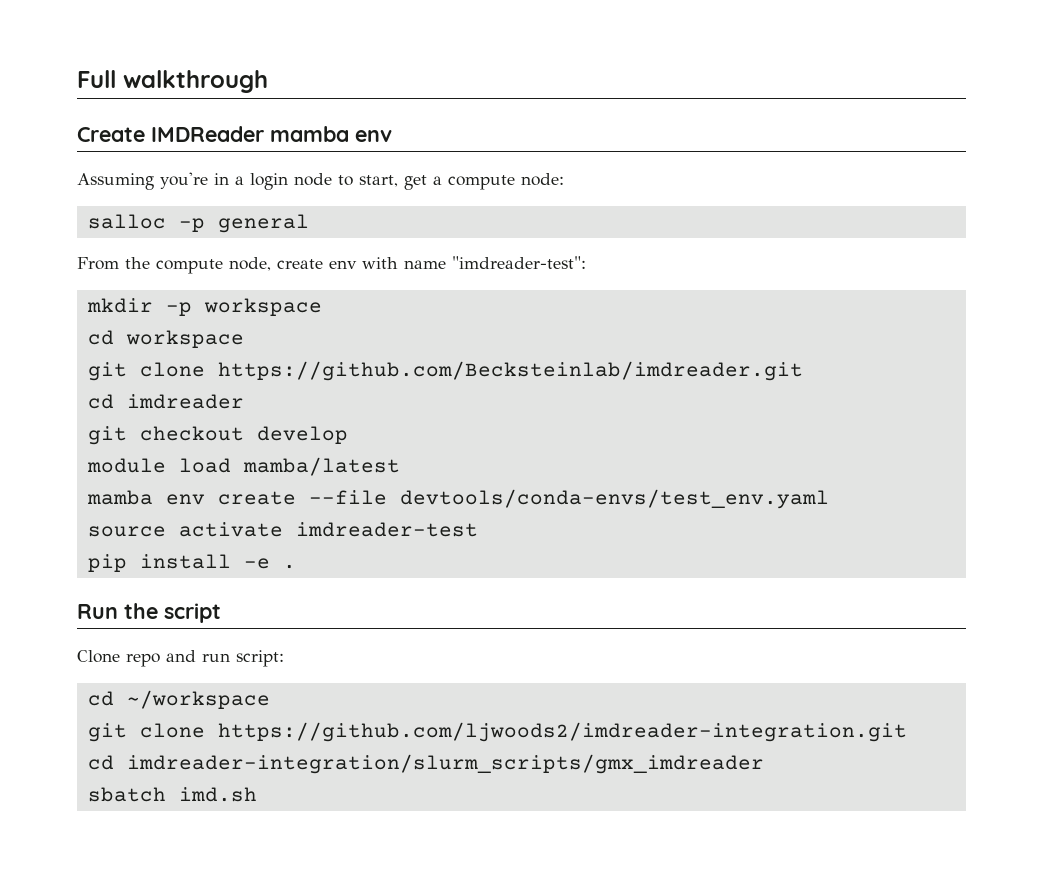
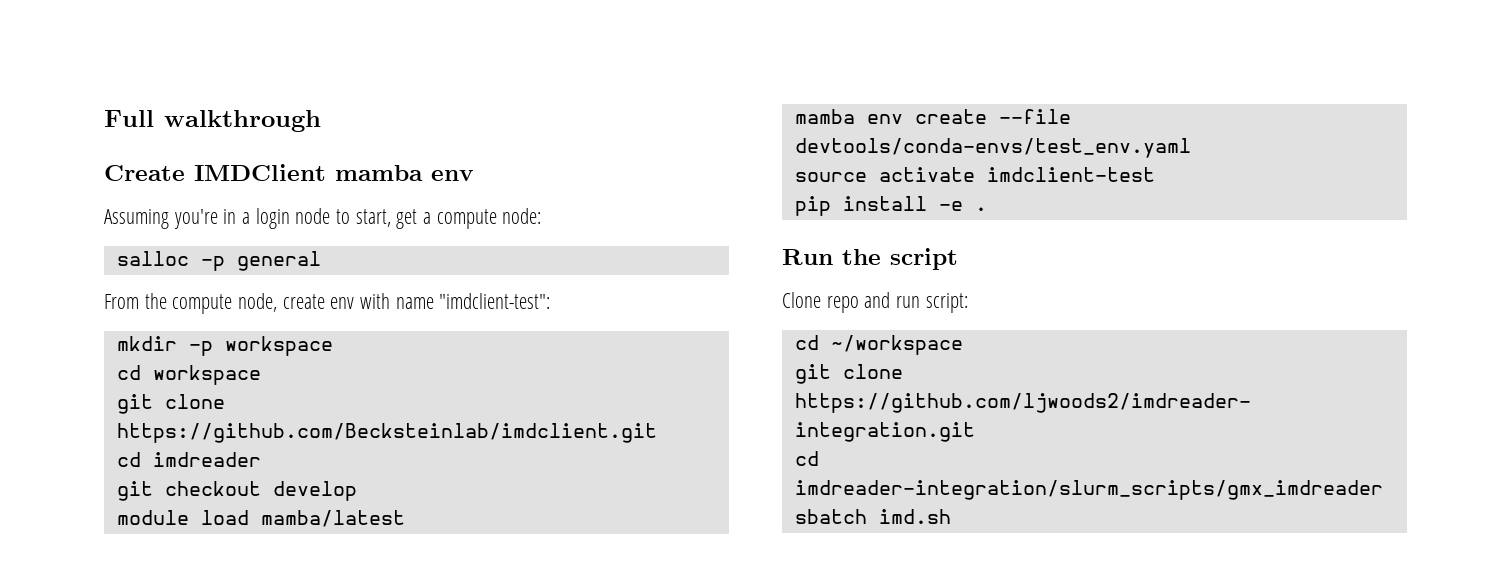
[151,126,264,142] IMDReader -> [194,164,326,181] IMDClient
[452,256,586,269] "imdreader-test": -> [439,293,551,309] "imdclient-test":
[217,361,803,381] https://github.com/Becksteinlab/imdreader.git -> [116,423,657,443] https://github.com/Becksteinlab/imdclient.git
[295,522,478,537] imdreader-test -> [986,167,1155,182] imdclient-test

